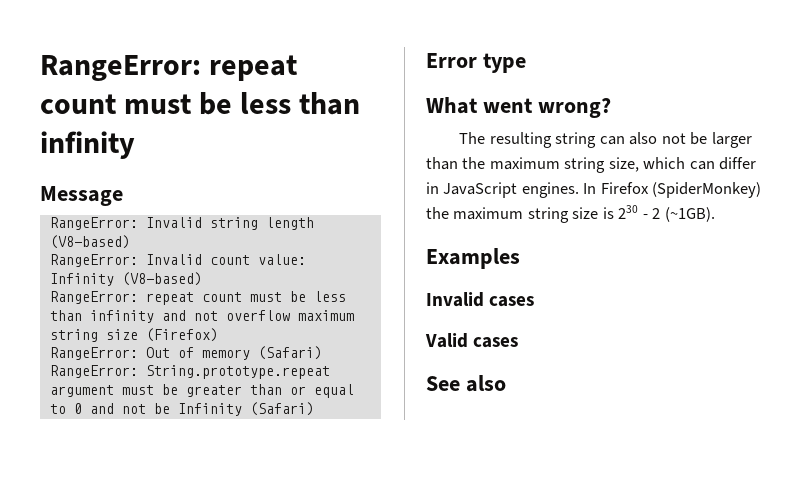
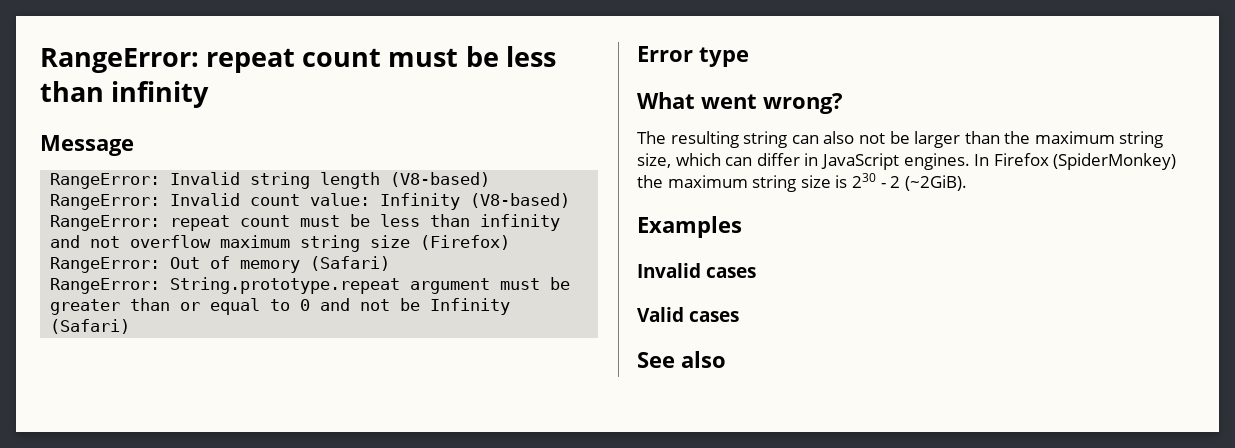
[664,207,715,222] (~1GB). -> [904,175,967,191] (~2GiB).

